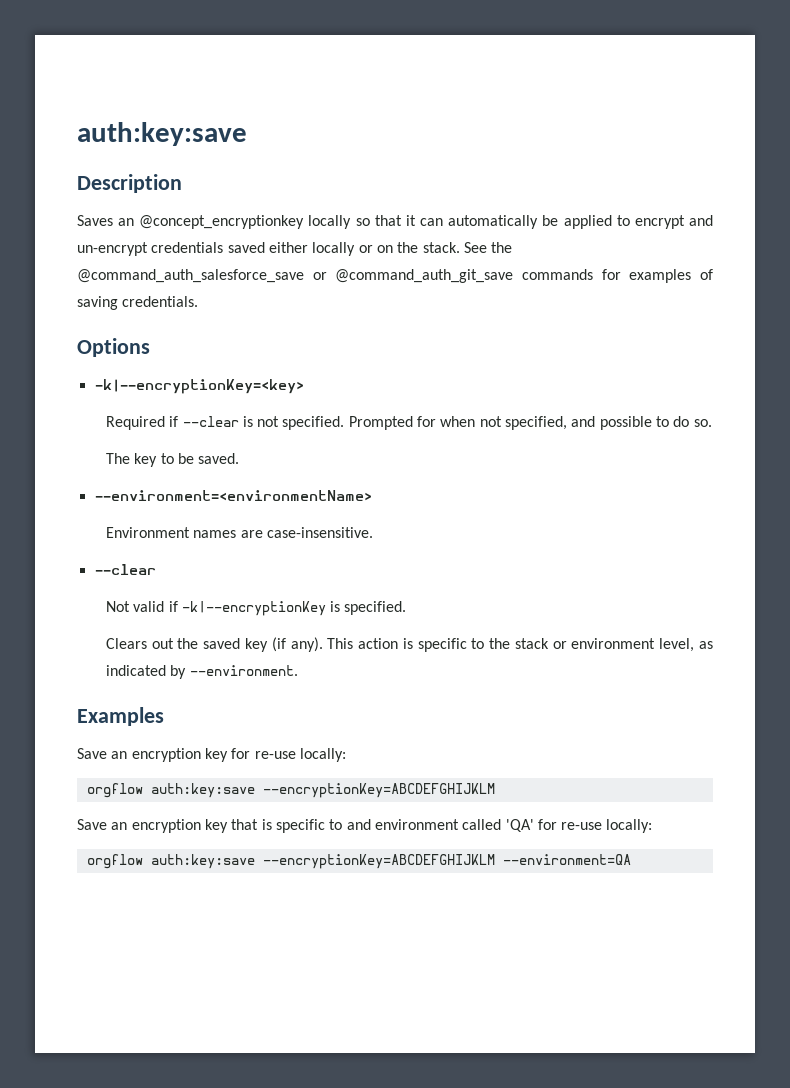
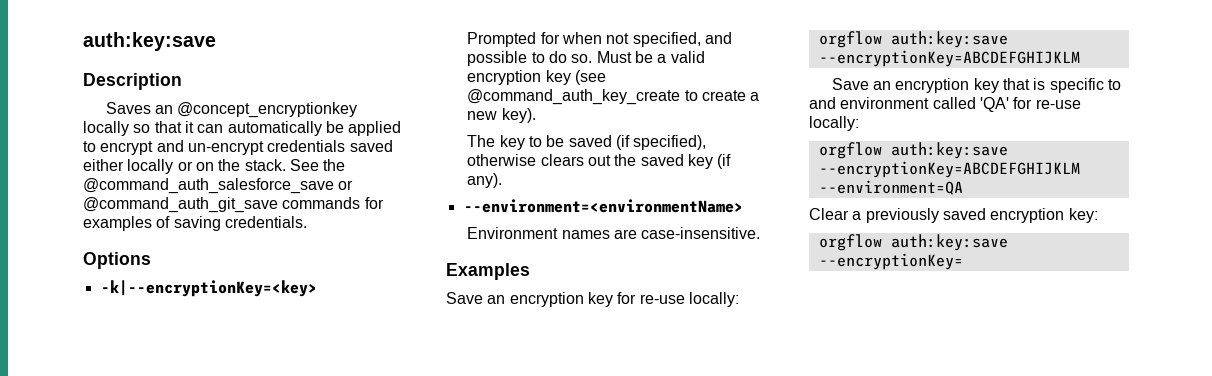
[105,416,345,430] Required if --clear is not specified. -> (317, 288) none
[105,453,240,467] // The key to be saved. -> [596,51,705,63] [467,70,607,85] [467,89,760,105] [467,108,536,123] [467,135,707,150] [467,154,732,169] [467,173,503,188] Must be a valid encryption key (see @command_auth_key_create to create a new key). // The key to be saved (if specified), otherwise clears out the saved key (if any).
[94,564,156,575] [105,601,407,616] [105,637,713,652] [105,665,298,679] // --clear // Not valid if -k|--encryptionKey is specified. // Clears out the saved key (if any). This action is specific to the stack or environment level, as indicated by --environment. -> (761, 233) none
(631, 859) none -> [809,208,1098,223] [818,234,1008,251] [818,253,963,270] // Clear a previously saved encryption key: // orgflow auth:key:save --encryptionKey=

